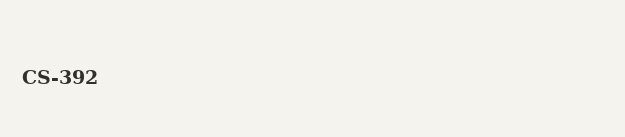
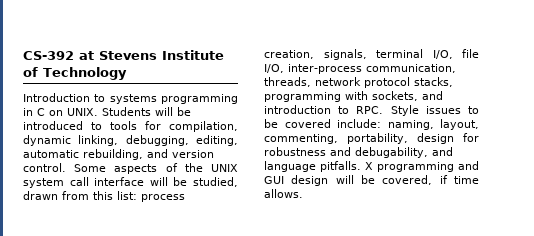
(98, 77) none -> [79,50,224,60] [23,67,127,80] [23,93,238,104] [23,107,191,116] [23,121,238,132] [23,135,239,146] [23,149,214,160] [23,163,238,174] [23,177,238,188] [23,191,185,202] [264,49,479,60] [264,64,456,74] [264,77,453,88] [264,91,443,102] [264,105,479,116] [264,119,479,130] [264,133,479,144] [264,147,453,158] [264,161,479,172] [264,175,479,186] [264,189,303,198] at Stevens Institute of Technology // Introduction to systems programming in C on UNIX. Students will be introduced to tools for compilation, dynamic linking, debugging, editing, automatic rebuilding, and version control. Some aspects of the UNIX system call interface will be studied, drawn from this list: process creation, signals, terminal I/O, file I/O, inter-process communication, threads, network protocol stacks, programming with sockets, and introduction to RPC. Style issues to be covered include: naming, layout, commenting, portability, design for robustness and debugability, and language pitfalls. X programming and GUI design will be covered, if time allows.

